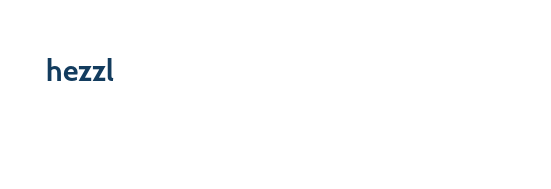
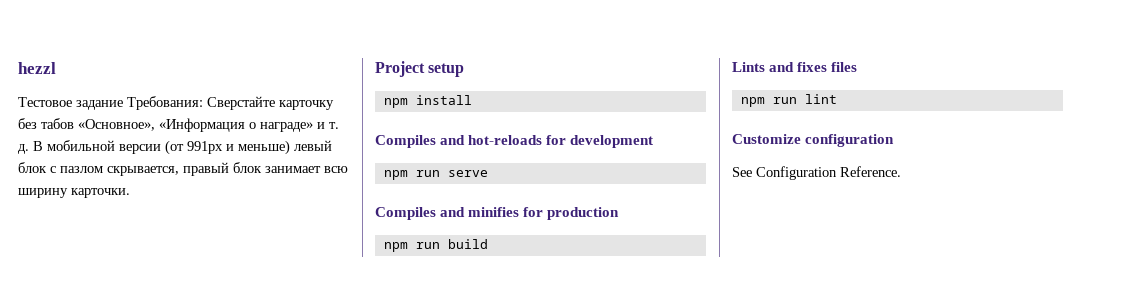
(114, 69) none -> [18,96,334,110] [18,118,339,132] [18,140,332,155] [18,162,348,176] [18,188,130,198] [375,61,465,77] [383,95,472,108] [375,135,654,148] [383,170,488,180] [375,207,620,220] [383,239,488,252] [732,62,858,72] [740,94,837,107] [732,134,895,147] [732,166,901,180] // Тестовое задание Требования: Сверстайте карточку без табов «Основное», «Информация о награде» и т. д. В мобильной версии (от 991px и меньше) левый блок с пазлом скрывается, правый блок занимает всю ширину карточки. // Project setup // npm install // Compiles and hot-reloads for development // npm run serve // Compiles and minifies for production // npm run build // Lints and fixes files // npm run lint // Customize configuration // See Configuration Reference.

